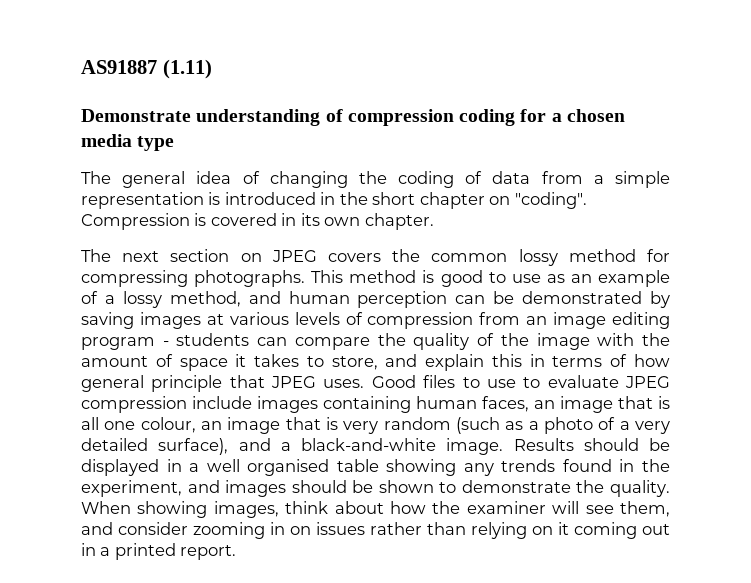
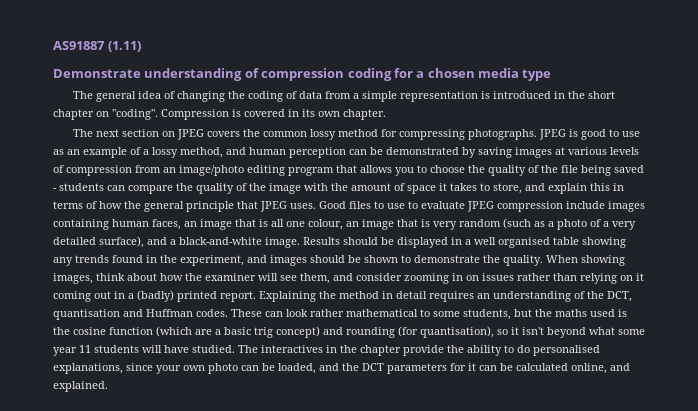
[311,270,417,283] This method -> [538,129,566,140] JPEG
[553,312,607,329] image -> [179,165,244,176] image/photo
(155, 343) none -> [336,165,644,176] that allows you to choose the quality of the file being saved
(670, 360) none -> [124,201,141,209] the
(111, 551) none -> [137,290,174,302] (badly)
(237, 552) none -> [259,291,632,302] [53,309,627,320] [53,326,645,338] [53,345,600,356] [53,363,630,374] [53,381,108,392] Explaining the method in detail requires an understanding of the DCT, quantisation and Huffman codes. These can look rather mathematical to some students, but the maths used is the cosine function (which are a basic trig concept) and rounding (for quantisation), so it isn't beyond what some year 11 students will have studied. The interactives in the chapter provide the ability to do personalised explanations, since your own photo can be loaded, and the DCT parameters for it can be calculated online, and explained.

